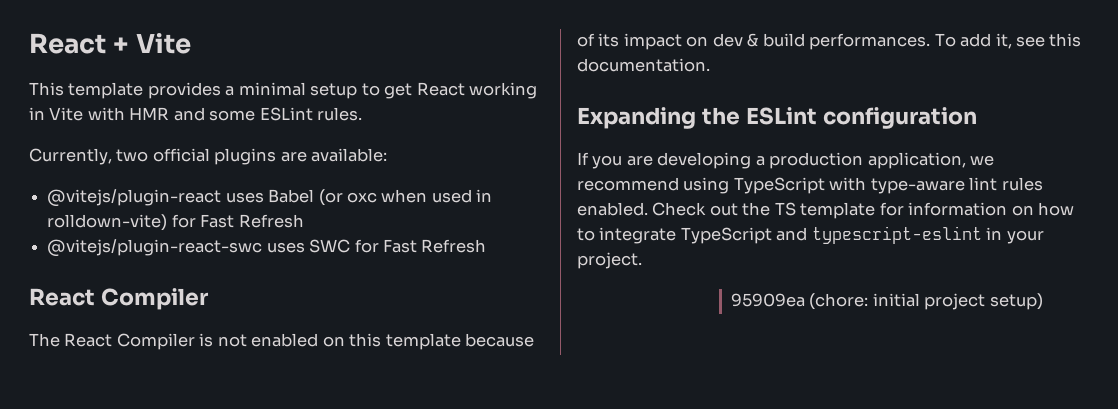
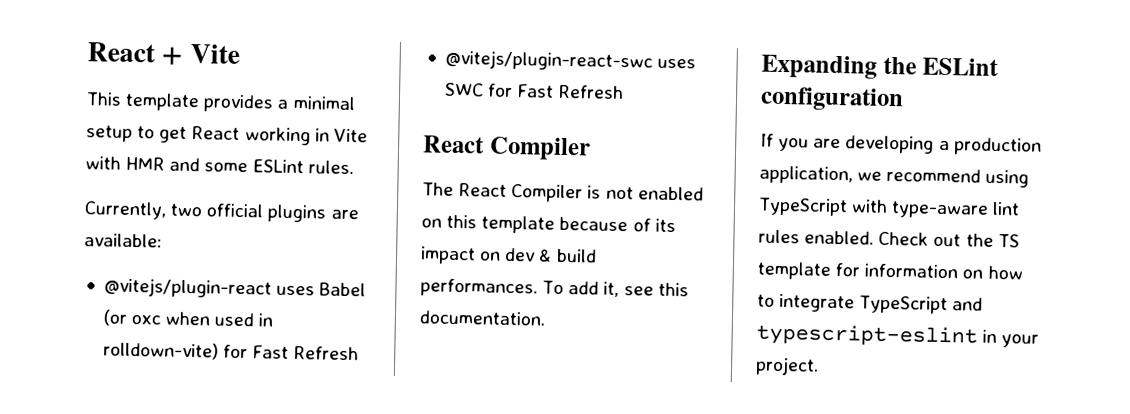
[730,293,1043,310] // 95909ea (chore: initial project setup) -> (819, 366) none

